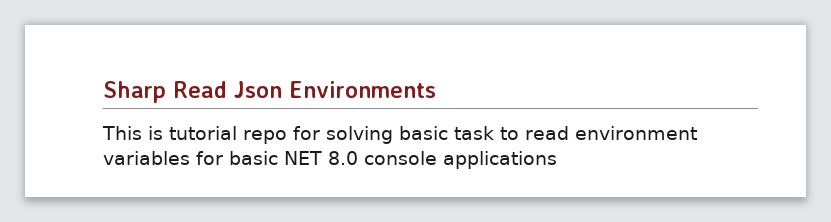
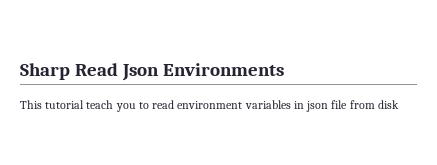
[148,126,697,144] [103,151,557,169] is tutorial repo for solving basic task to read environment variables for basic NET 8.0 console applications -> [45,100,399,112] tutorial teach you to read environment variables in json file from disk

